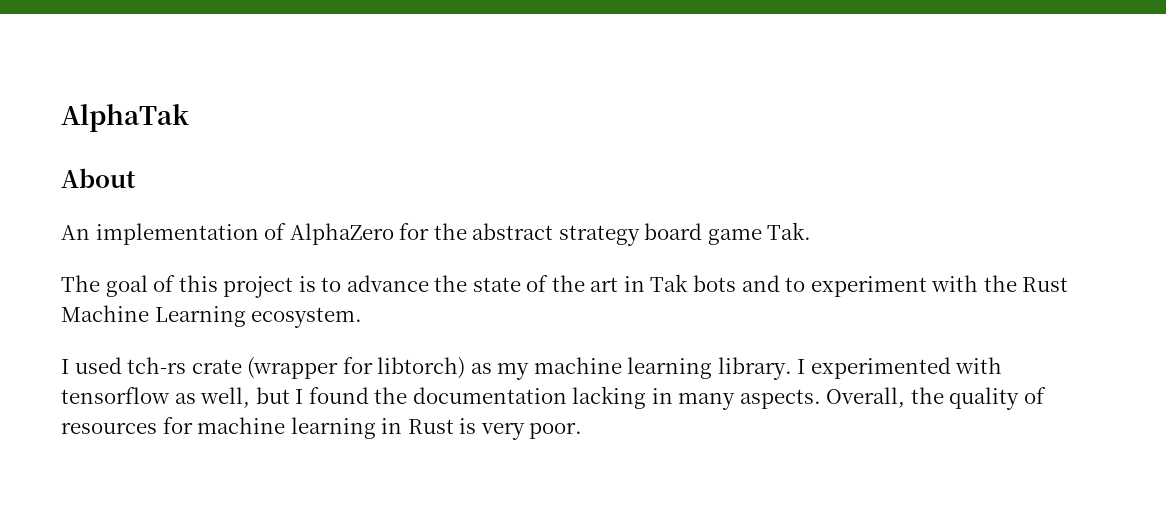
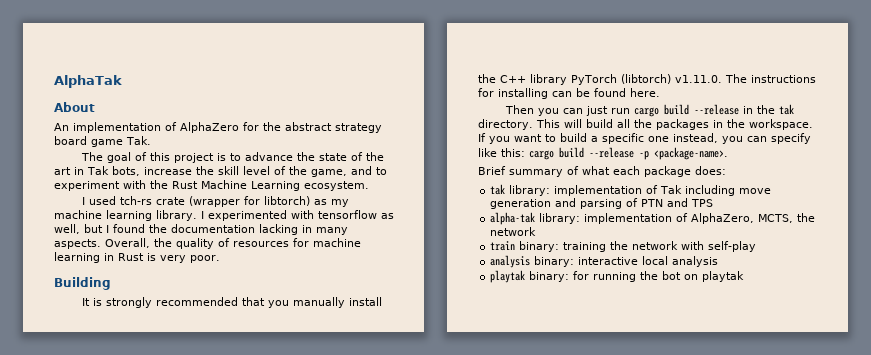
[693,275,737,292] bots -> [111,166,347,177] bots, increase the skill level of the game,
(583, 430) none -> [54,277,111,290] [81,297,382,308] [478,74,816,85] [478,88,660,99] [504,104,794,117] [478,119,813,130] [478,133,811,144] [478,147,728,160] [478,166,726,177] [490,184,772,196] [490,198,714,209] [490,212,816,225] [490,227,537,236] [490,241,757,252] [490,255,719,268] [490,270,745,283] // Building // It is strongly recommended that you manually install the C++ library PyTorch (libtorch) v1.11.0. The instructions for installing can be found here. // Then you can just run cargo build --release in the tak directory. This will build all the packages in the workspace. If you want to build a specific one instead, you can specify like this: cargo build --release -p <package-name>. // Brief summary of what each package does: // tak library: implementation of Tak including move generation and parsing of PTN and TPS // alpha-tak library: implementation of AlphaZero, MCTS, the network // train binary: training the network with self-play // analysis binary: interactive local analysis // playtak binary: for running the bot on playtak

